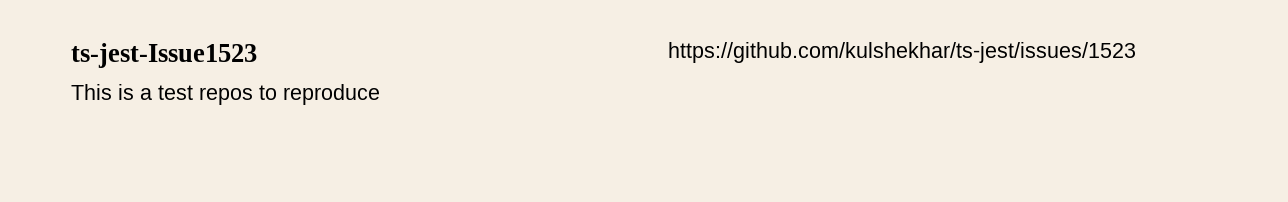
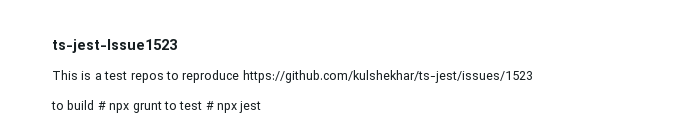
(1136, 52) none -> [51,100,262,113] // to build # npx grunt to test # npx jest

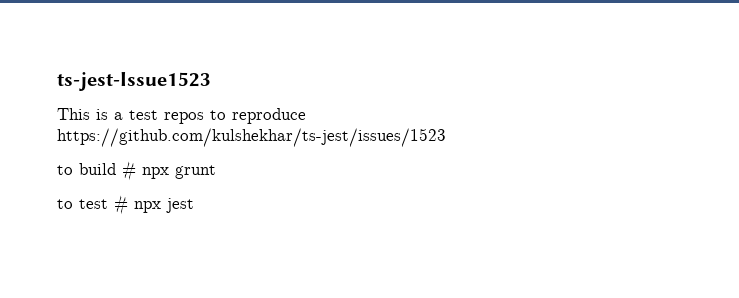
(162, 107) none -> (216, 172) //

